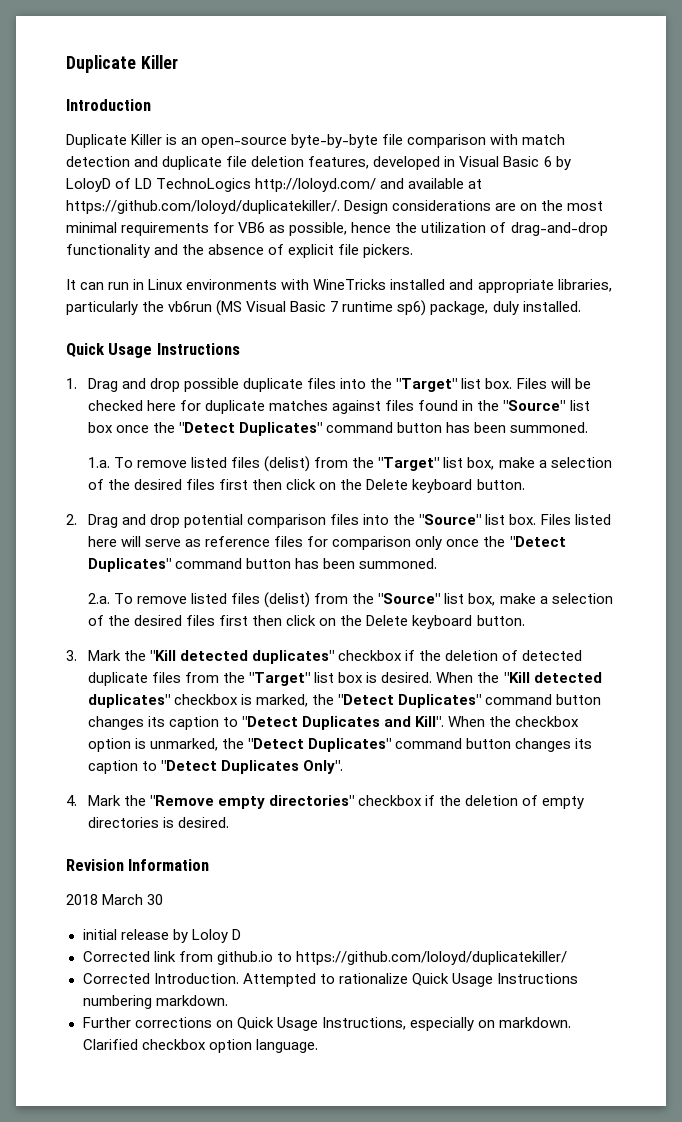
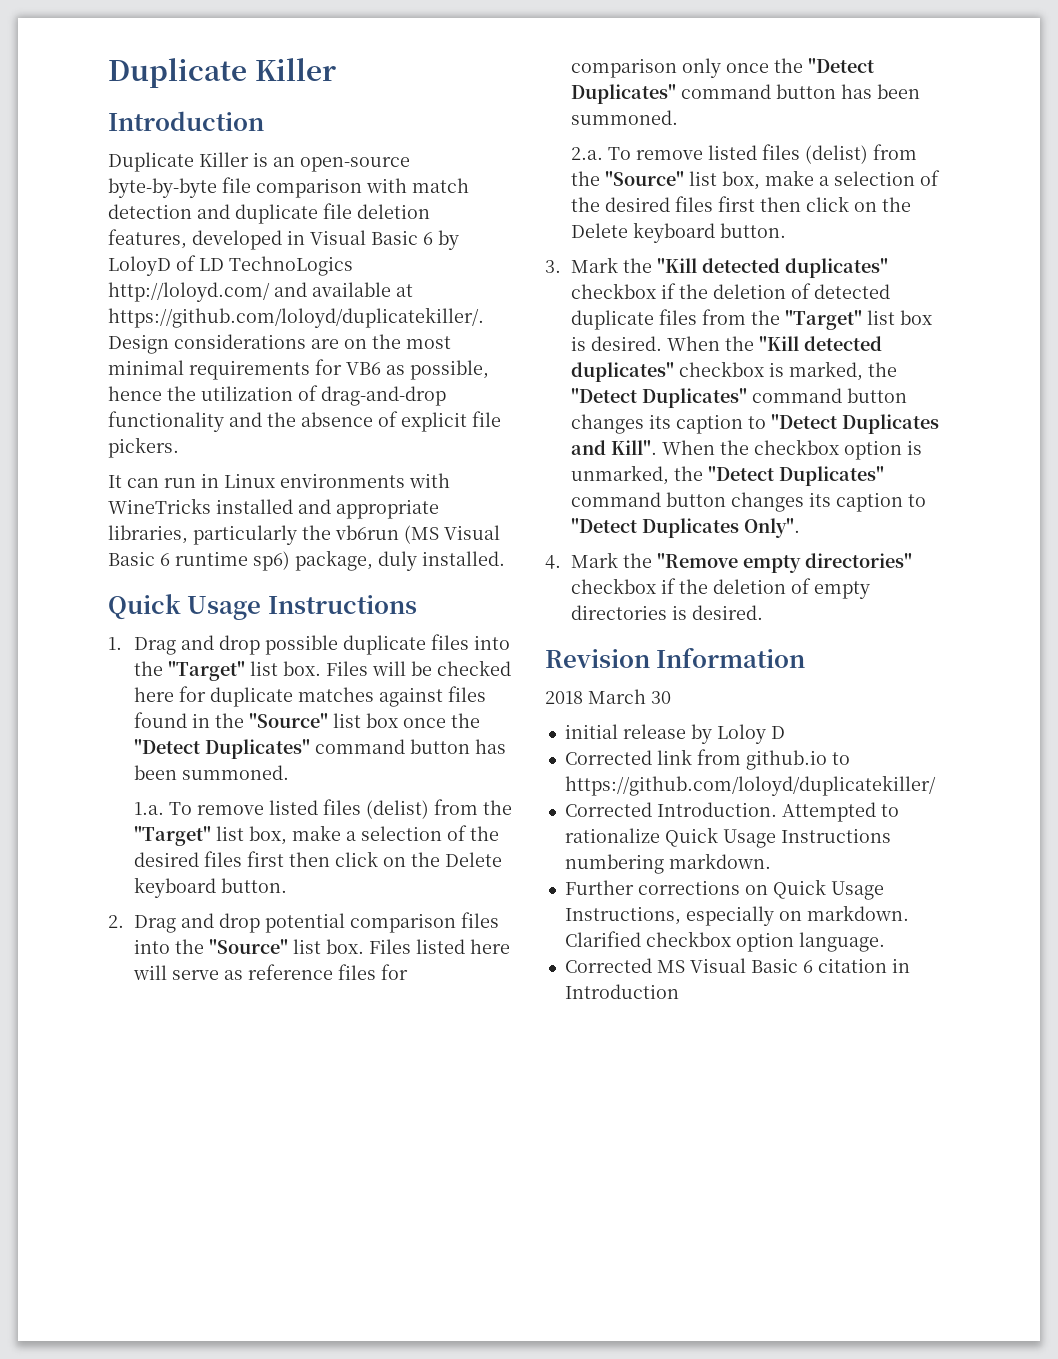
[330,301,339,312] 7 -> [160,553,170,566] 6
(318, 1046) none -> [564,958,910,973] [564,984,679,999] // Corrected MS Visual Basic 6 citation in Introduction

